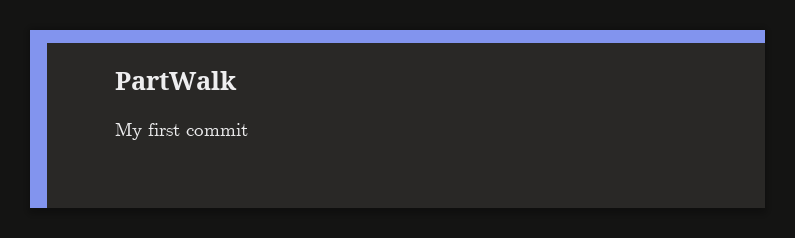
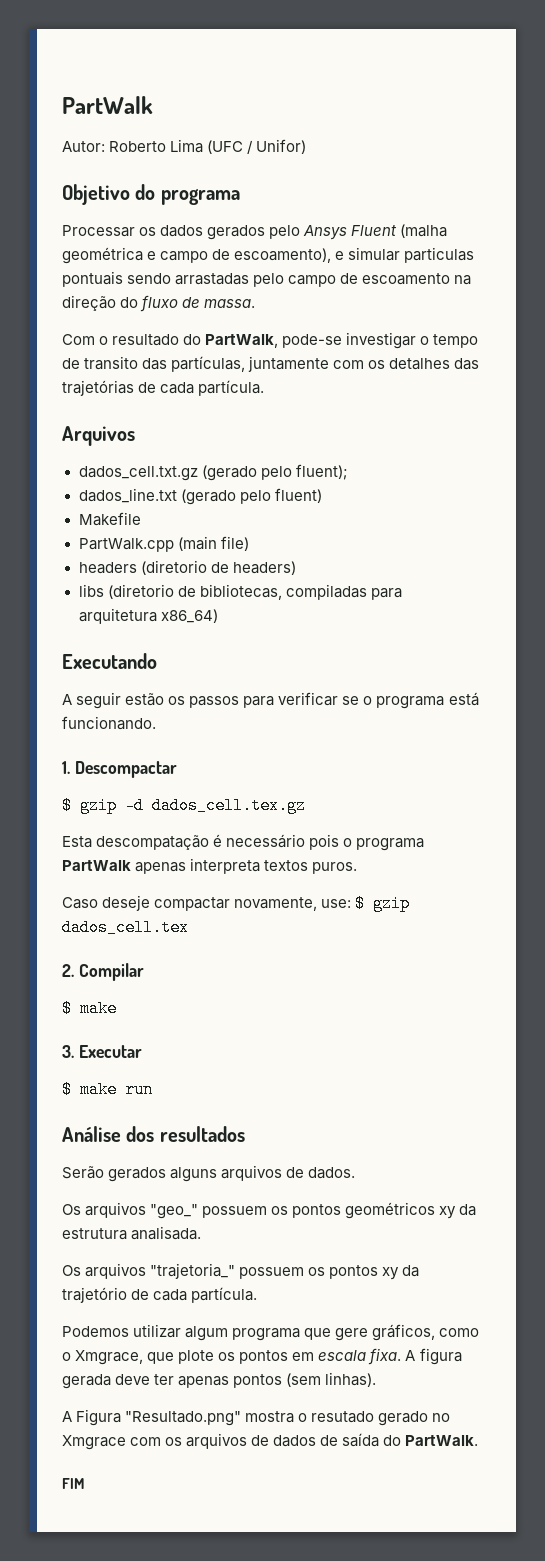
[115,122,248,140] My first commit -> [62,139,307,154] [62,184,240,205] [62,224,448,240] [62,247,475,264] [62,271,472,287] [62,295,256,312] [62,332,479,349] [62,356,480,372] [62,380,265,396] [62,426,135,446] [78,464,348,481] [78,488,322,505] [78,512,141,526] [78,536,249,552] [78,560,296,575] [78,584,402,600] [78,608,218,624] [62,653,157,669] [62,692,479,709] [62,716,156,730] [62,761,177,778] [62,797,306,814] [62,834,425,851] [62,858,358,874] [62,895,411,912] [62,919,189,936] [62,963,144,981] [62,1000,117,1017] [62,1045,142,1058] [62,1081,153,1098] [62,1126,245,1142] [62,1165,356,1182] [62,1202,477,1219] [62,1226,202,1240] [62,1263,420,1280] [62,1287,258,1303] [62,1324,480,1341] [62,1348,462,1365] [62,1372,377,1389] [62,1409,451,1426] [62,1433,479,1450] [62,1478,84,1489] Autor: Roberto Lima (UFC / Unifor) // Objetivo do programa // Processar os dados gerados pelo Ansys Fluent (malha geométrica e campo de escoamento), e simular particulas pontuais sendo arrastadas pelo campo de escoamento na direção do fluxo de massa. // Com o resultado do PartWalk, pode-se investigar o tempo de transito das partículas, juntamente com os detalhes das trajetórias de cada partícula. // Arquivos // dados_cell.txt.gz (gerado pelo fluent); // dados_line.txt (gerado pelo fluent) // Makefile // PartWalk.cpp (main file) // headers (diretorio de headers) // libs (diretorio de bibliotecas, compiladas para arquitetura x86_64) // Executando // A seguir estão os passos para verificar se o programa está funcionando. // 1. Descompactar // $ gzip -d dados_cell.tex.gz // Esta descompatação é necessário pois o programa PartWalk apenas interpreta textos puros. // Caso deseje compactar novamente, use: $ gzip dados_cell.tex // 2. Compilar // $ make // 3. Executar // $ make run // Análise dos resultados // Serão gerados alguns arquivos de dados. // Os arquivos "geo_" possuem os pontos geométricos xy da estrutura analisada. // Os arquivos "trajetoria_" possuem os pontos xy da trajetório de cada partícula. // Podemos utilizar algum programa que gere gráficos, como o Xmgrace, que plote os pontos em escala fixa. A figura gerada deve ter apenas pontos (sem linhas). // A Figura "Resultado.png" mostra o resutado gerado no Xmgrace com os arquivos de dados de saída do PartWalk. // FIM

